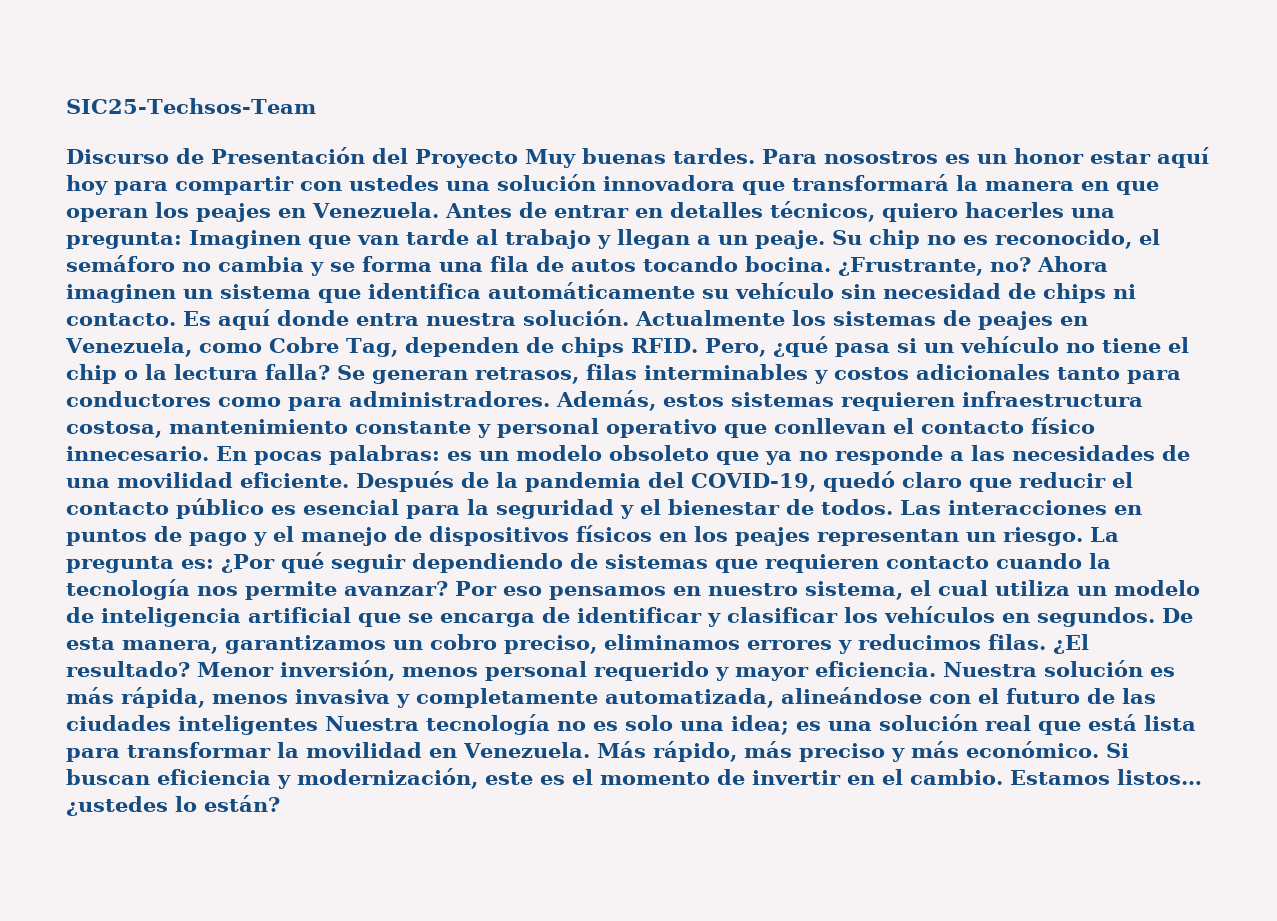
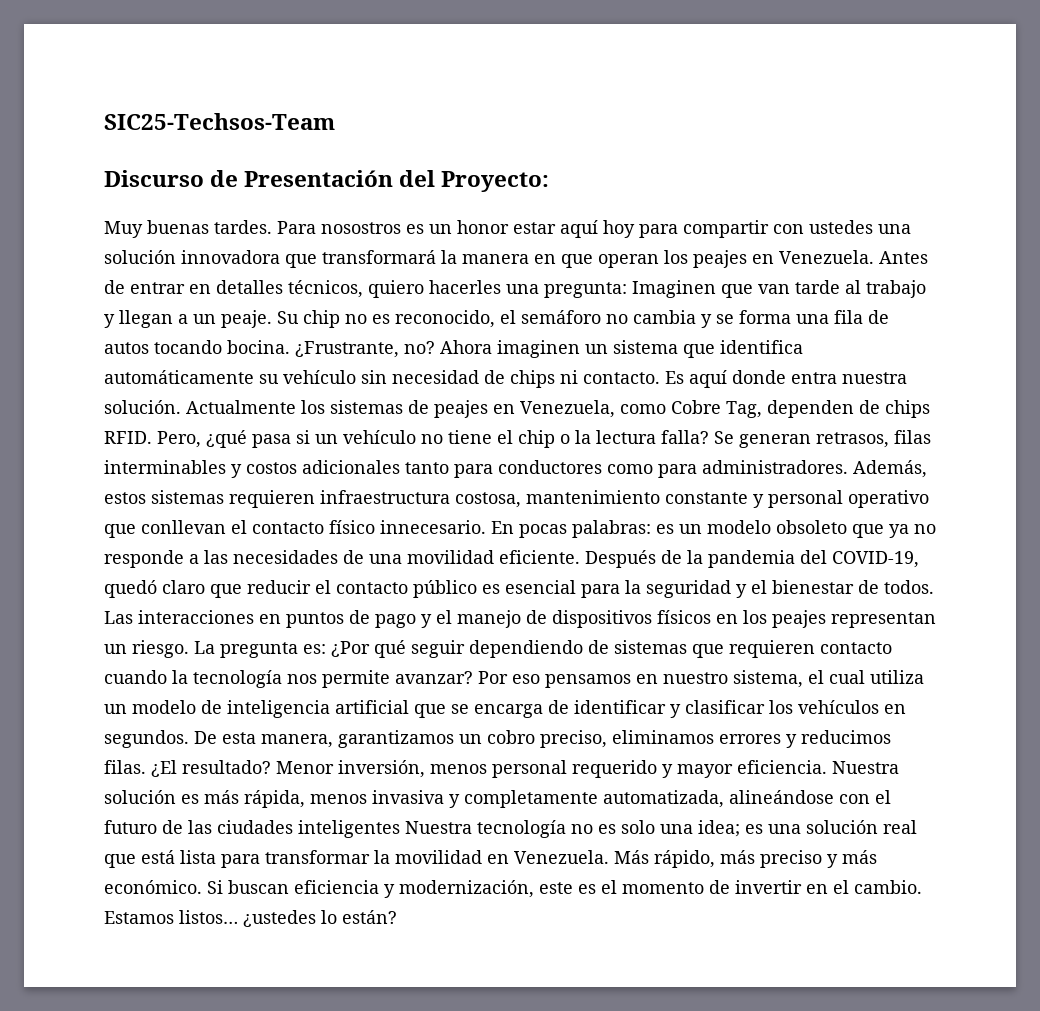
[415,149,518,168] Proyecto -> [441,171,550,192] Proyecto: //

